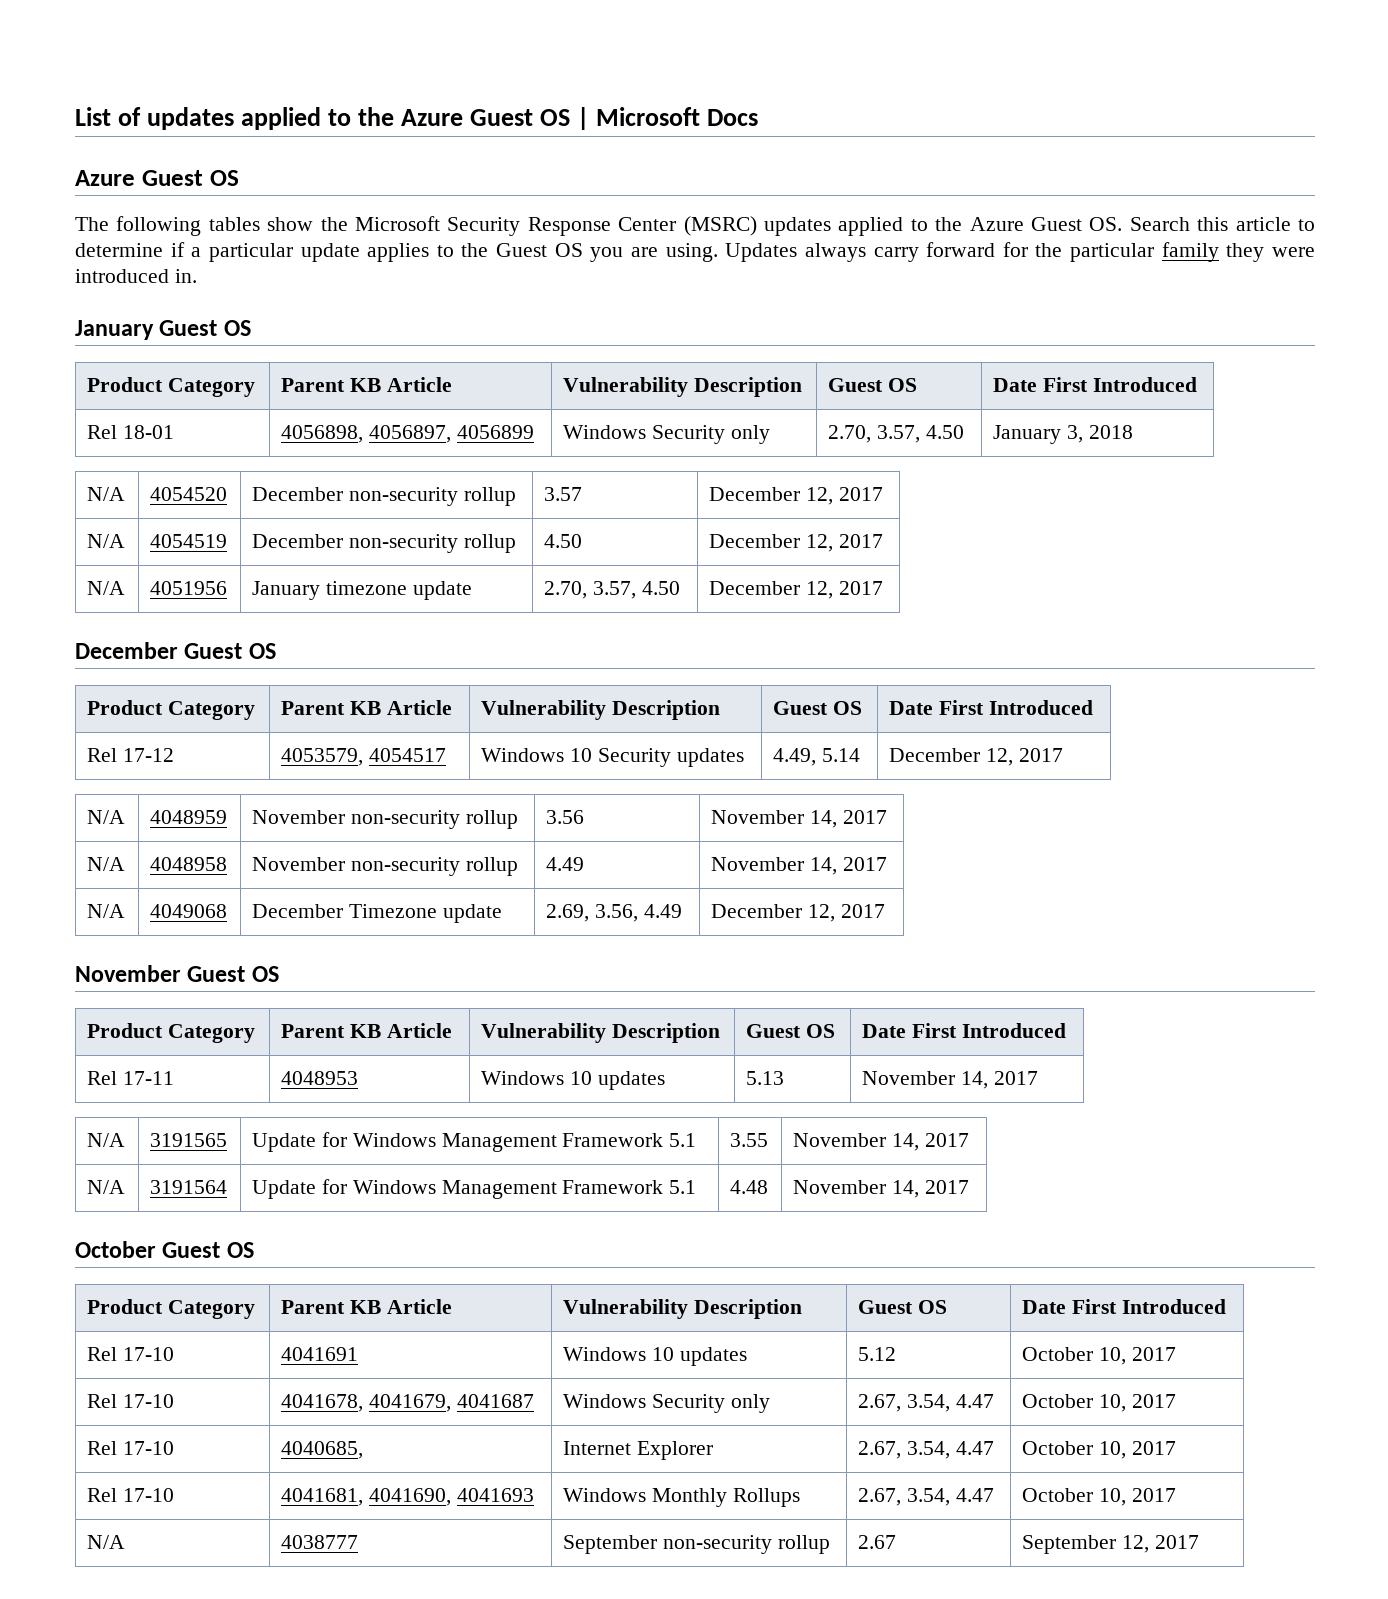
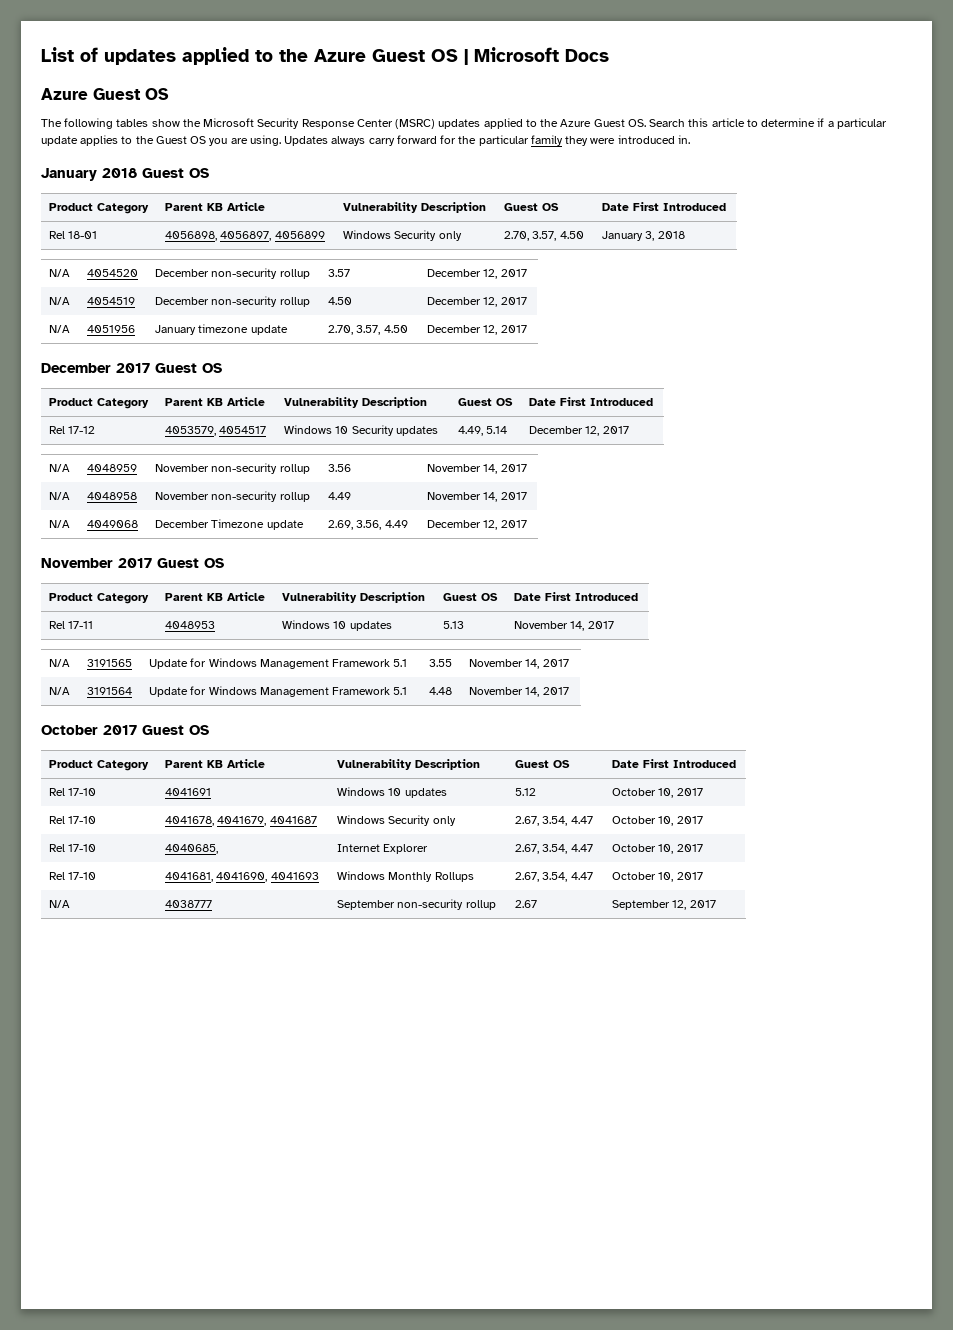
(154, 330) none -> [102,168,137,178] 2018
(178, 650) none -> [116,363,150,373] 2017
(181, 973) none -> [118,558,152,568] 2017
(156, 1249) none -> [103,725,137,735] 2017

